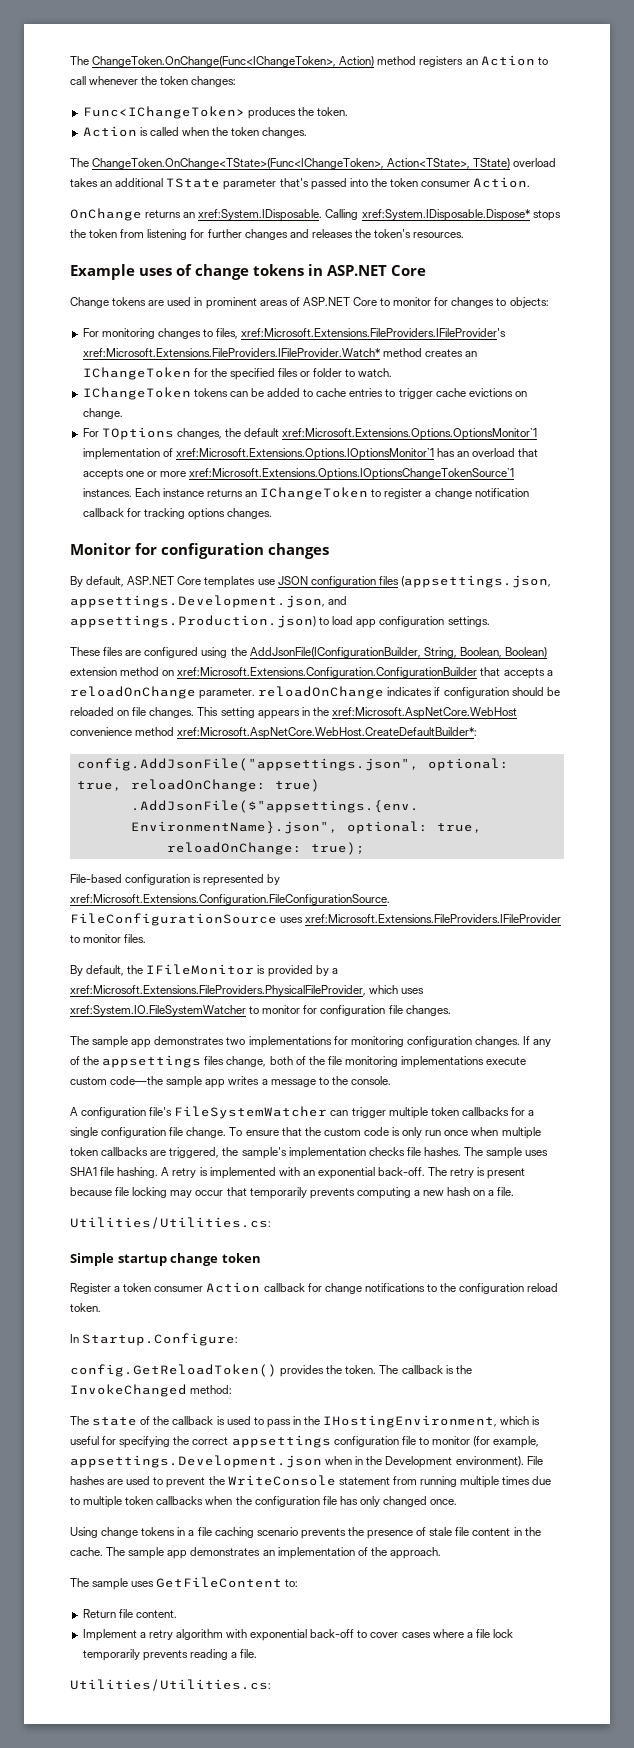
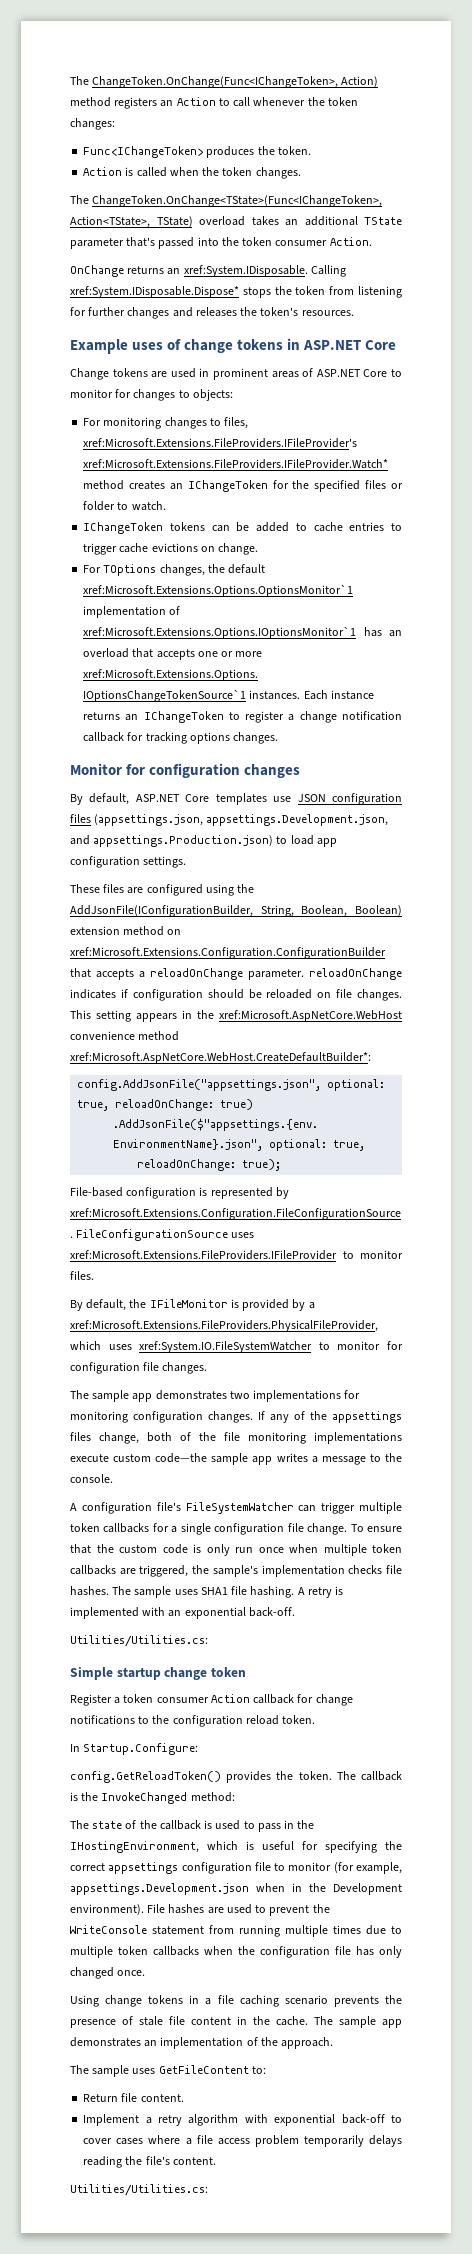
[428,1167,526,1179] [70,1187,515,1199] The retry is present because file locking may occur that temporarily prevents computing a new hash on a file. -> (295, 1612) none
[493,1629,514,1638] [82,1649,258,1661] lock temporarily prevents reading a file. -> [217,2135,402,2147] [83,2156,216,2168] access problem temporarily delays reading the file's content.

